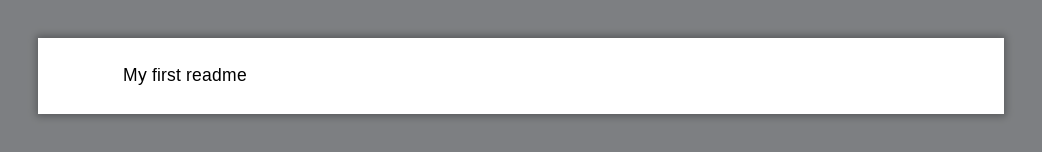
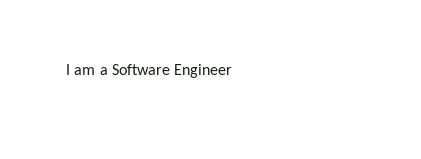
[123,68,247,85] My first readme -> [66,64,233,78] I am a Software Engineer

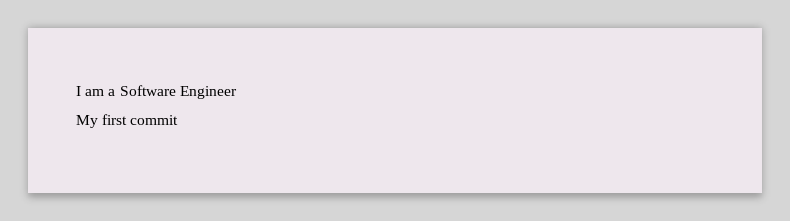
(233, 71) none -> [76,114,179,128] // My first commit

